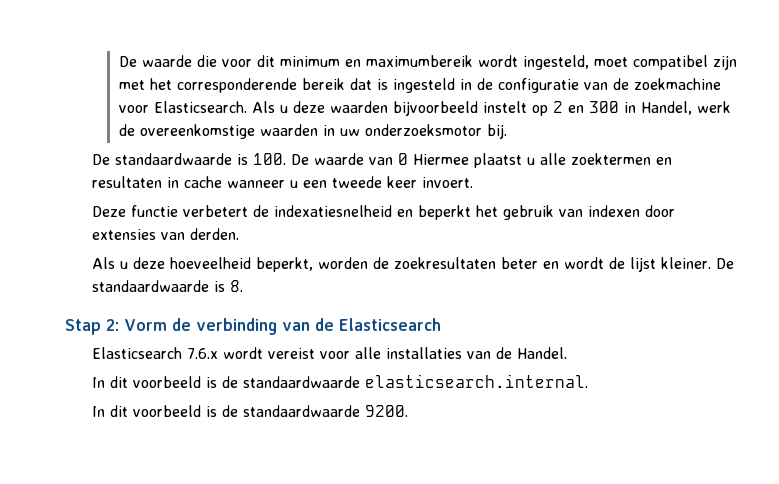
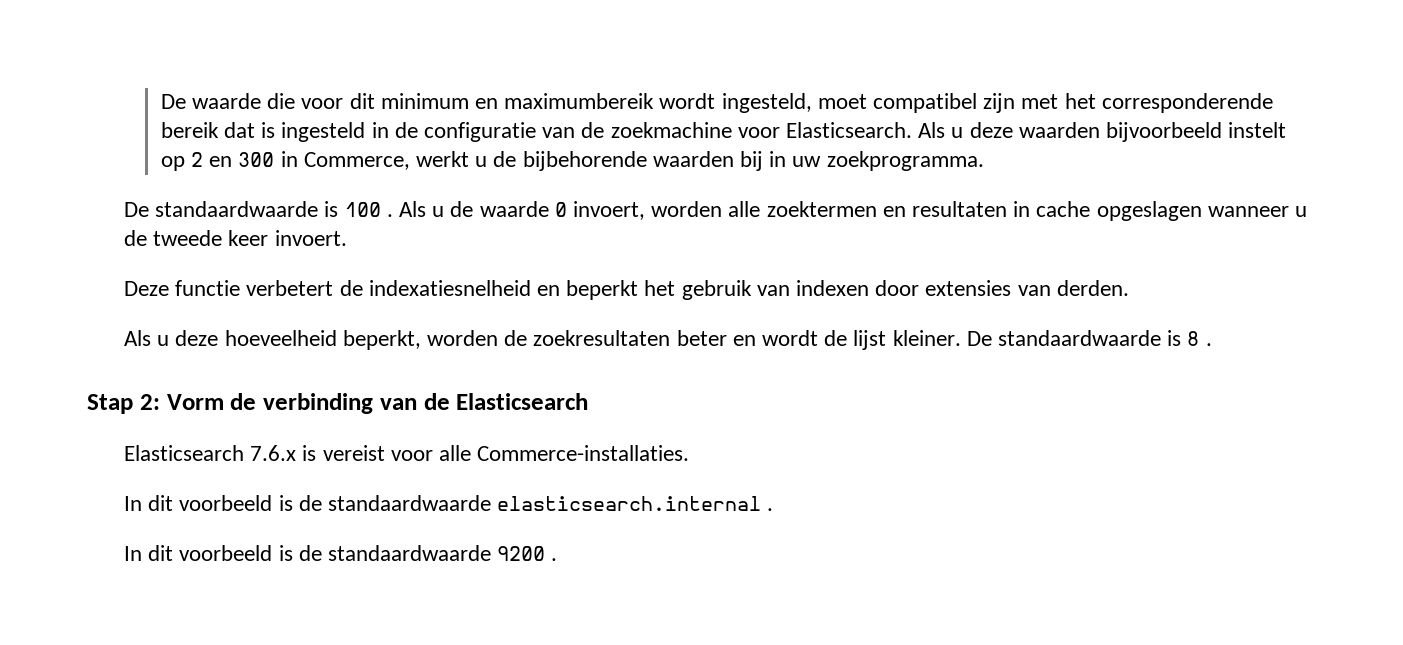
[640,101,731,115] [118,124,507,139] [91,153,535,168] Handel, werk de overeenkomstige waarden in uw onderzoeksmotor bij. // De standaardwaarde is 100. De waarde van 0 Hiermee plaatst u -> [303,151,984,171] [123,201,723,220] Commerce, werkt u de bijbehorende waarden bij in uw zoekprogramma. // De standaardwaarde is 100 . Als u de waarde 0 invoert, worden
(222, 182) none -> [1096,201,1202,221] opgeslagen
[302,180,327,188] een -> [123,230,147,246] de
[229,280,243,292] 8. -> [1187,331,1212,346] 8 .
[222,347,263,359] wordt -> [302,445,317,461] is
[385,347,567,359] [91,374,588,388] [91,405,408,417] installaties van de Handel. // In dit voorbeeld is de standaardwaarde elasticsearch.internal. // In dit voorbeeld is de standaardwaarde 9200. -> [477,445,690,461] [123,495,774,511] [123,545,558,561] Commerce-installaties. // In dit voorbeeld is de standaardwaarde elasticsearch.internal . // In dit voorbeeld is de standaardwaarde 9200 .

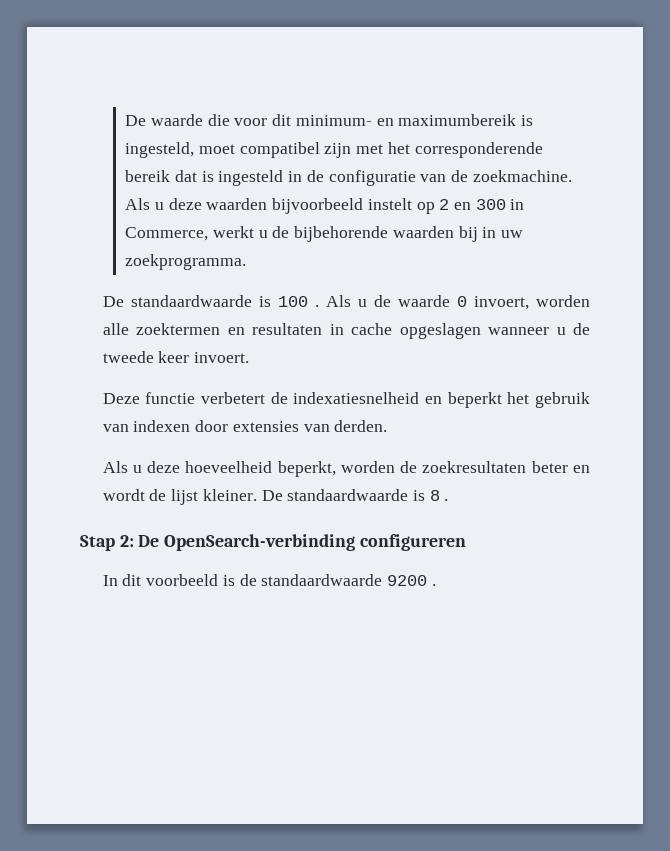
[380,93,469,109] minimum -> [295,115,372,126] minimum-
[659,93,716,109] wordt -> [521,115,534,126] is
[610,122,913,138] zoekmachine voor Elasticsearch. -> [472,170,572,182] zoekmachine.
[166,393,589,414] [123,445,690,461] [123,495,774,511] Vorm de verbinding van de Elasticsearch // Elasticsearch 7.6.x is vereist voor alle Commerce-installaties. // In dit voorbeeld is de standaardwaarde elasticsearch.internal . -> [138,534,466,551] De OpenSearch-verbinding configureren

